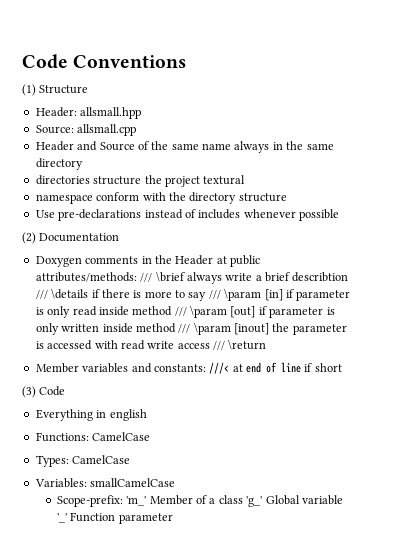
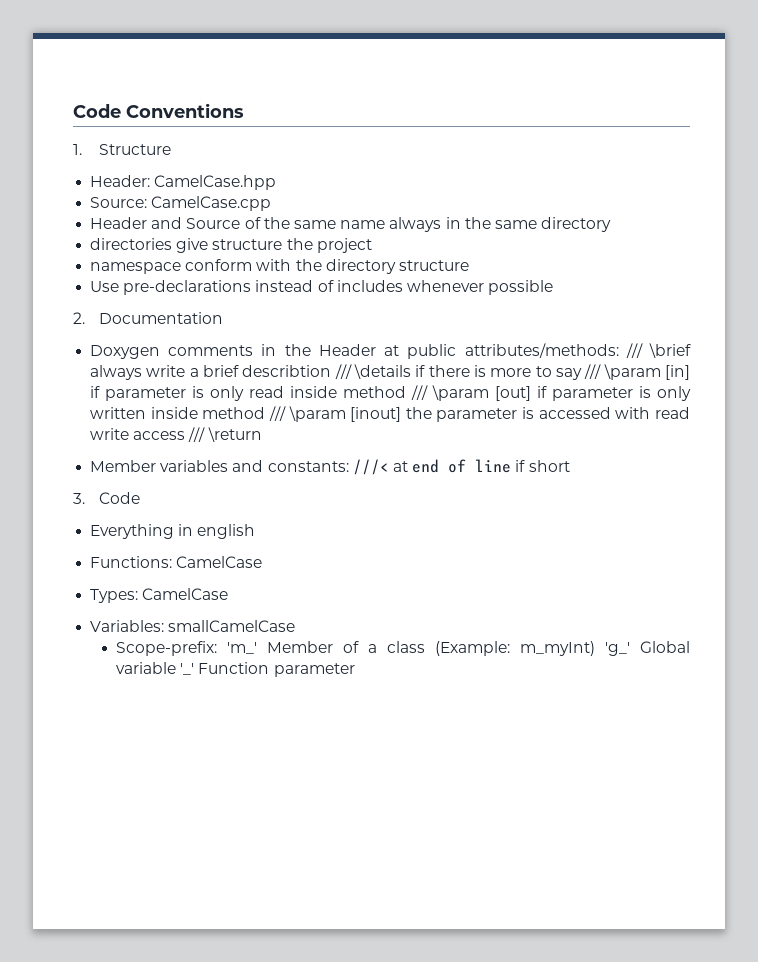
[22,84,36,96] (1) -> [73,144,82,155] 1.
[80,107,142,119] allsmall.hpp -> [154,175,277,190] CamelCase.hpp
[77,124,137,136] allsmall.cpp -> [151,196,272,211] CamelCase.cpp
(90, 180) none -> [176,238,209,253] give
[203,175,246,185] textural -> (372, 245) none
[22,232,36,244] (2) -> [73,312,85,324] 2.
[22,386,36,398] (3) -> [73,493,85,504] 3.
(243, 499) none -> [434,641,595,656] (Example: m_myInt)

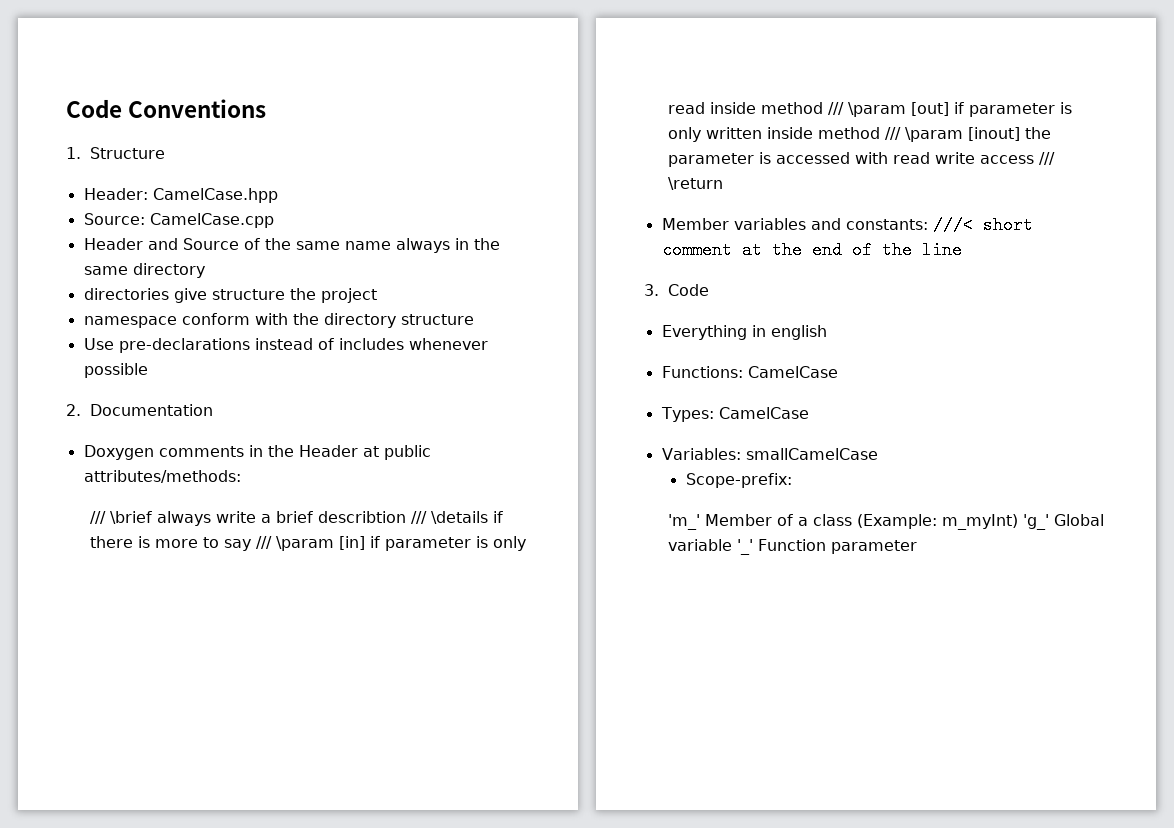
(619, 350) none -> (241, 476) //
[392,461,408,472] at -> [982,216,1033,234] [661,241,802,259] short comment at the
(467, 466) none -> [881,241,912,259] the
[515,460,570,472] if short -> (962, 250) none
(217, 648) none -> (792, 480) //

